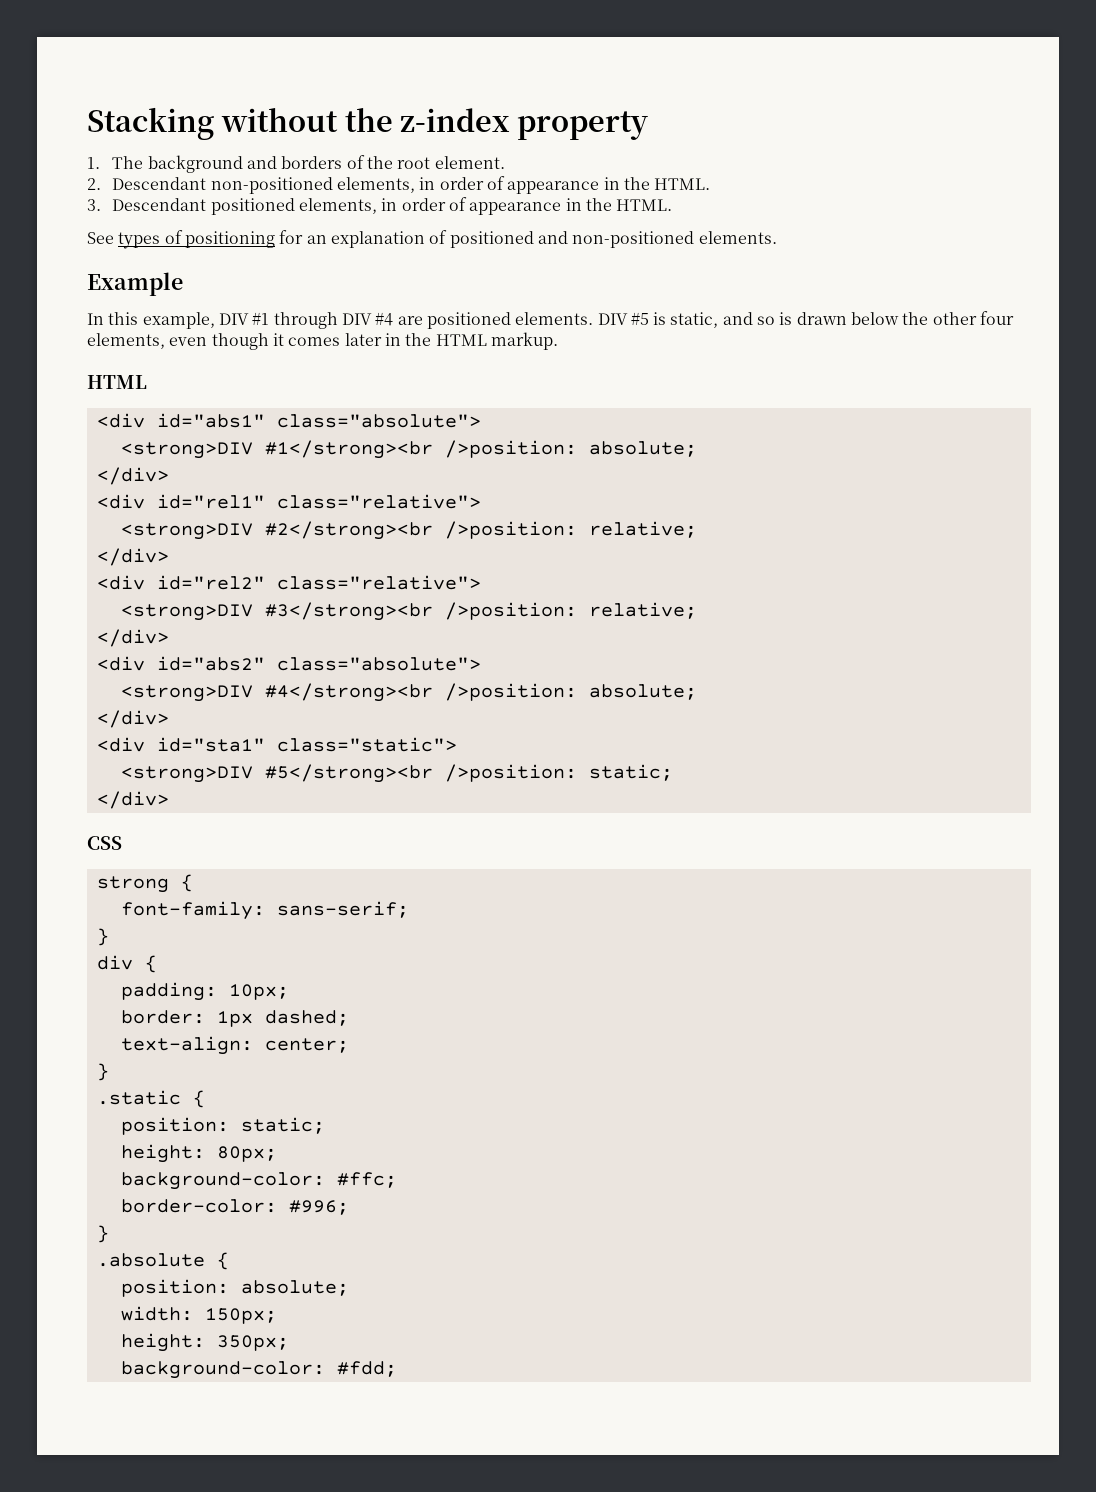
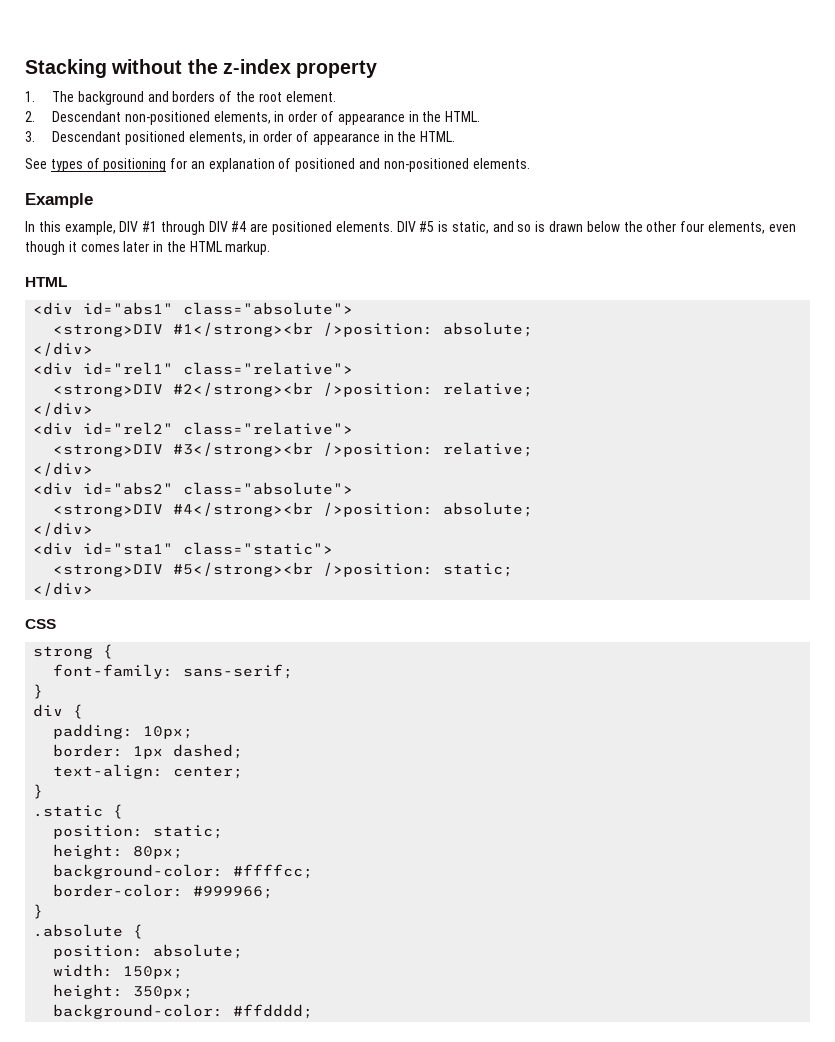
[336,1172,397,1188] #ffc; -> [233,864,314,879] #ffffcc;
[288,1200,349,1215] #996; -> [193,886,274,899] #999966;
[336,1361,397,1377] #fdd; -> [233,1004,314,1019] #ffdddd;

